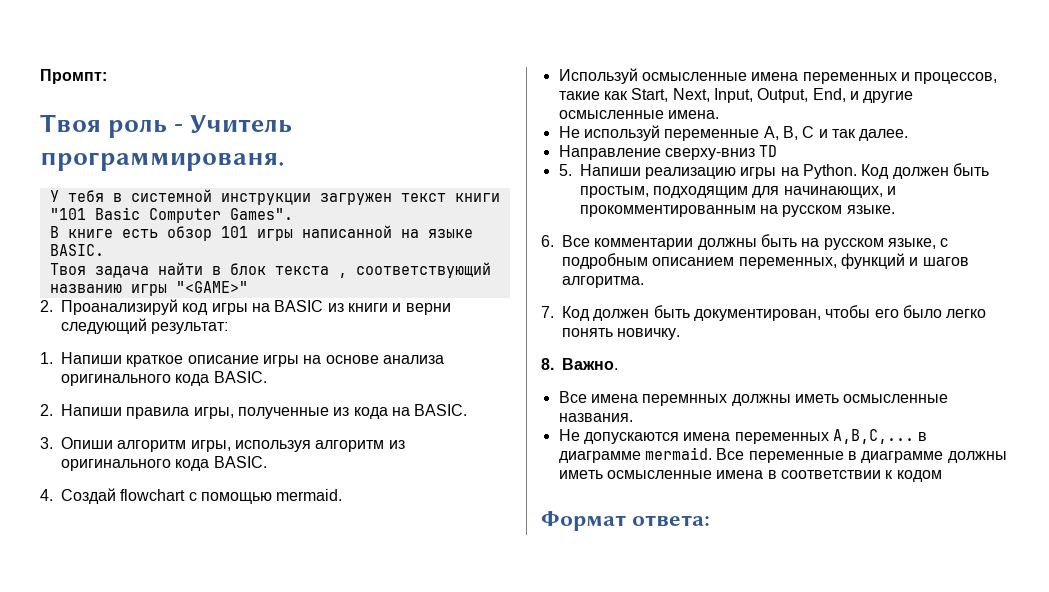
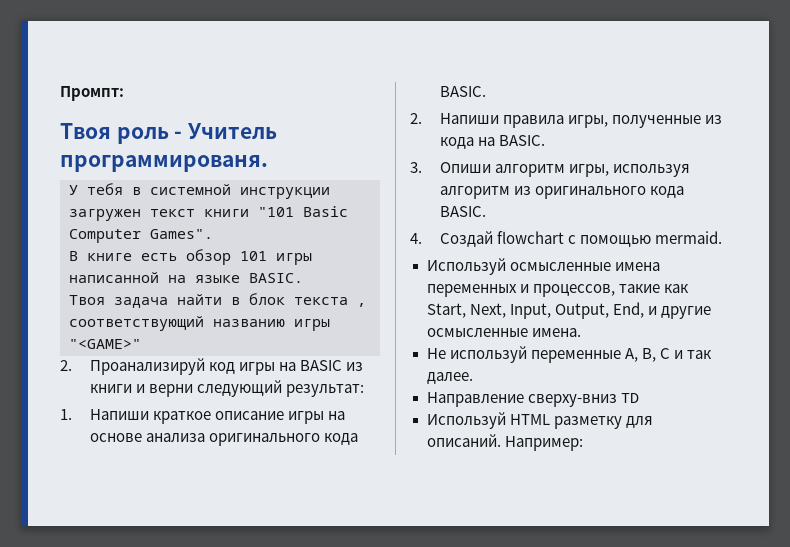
[558,163,989,179] [579,186,896,198] [579,205,895,217] [541,234,949,250] [562,253,969,269] [562,276,644,288] [541,305,987,321] [562,328,681,340] [541,358,618,370] [558,391,949,406] [558,413,633,422] [558,429,928,444] [558,447,1007,463] [558,470,942,482] [541,511,711,531] 5. Напиши реализацию игры на Python. Код должен быть простым, подходящим для начинающих, и прокомментированным на русском языке. // 6. Все комментарии должны быть на русском языке, с подробным описанием переменных, функций и шагов алгоритма. // 7. Код должен быть документирован, чтобы его было легко понять новичку. // 8. Важно. // Все имена перемнных должны иметь осмысленные названия. // Не допускаются имена переменных A,B,C,... в диаграмме mermaid. Все переменные в диаграмме должны иметь осмысленные имена в соответствии к кодом // Формат ответа: -> [426,412,653,429] [426,434,583,451] Используй HTML разметку для описаний. Например:

